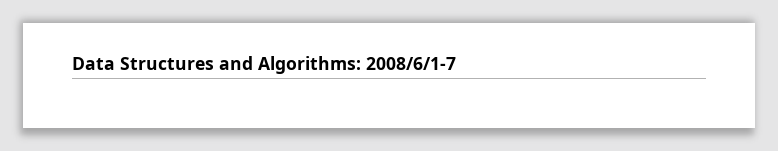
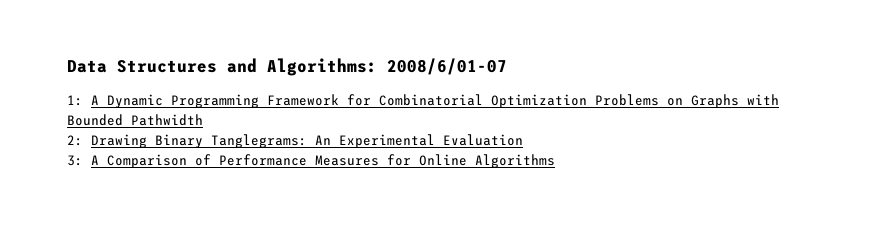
[366,57,456,70] 2008/6/1-7 -> [387,58,507,75] [67,94,779,108] [67,114,203,126] [67,134,523,148] [67,154,555,168] 2008/6/01-07 // 1: A Dynamic Programming Framework for Combinatorial Optimization Problems on Graphs with Bounded Pathwidth // 2: Drawing Binary Tanglegrams: An Experimental Evaluation // 3: A Comparison of Performance Measures for Online Algorithms

